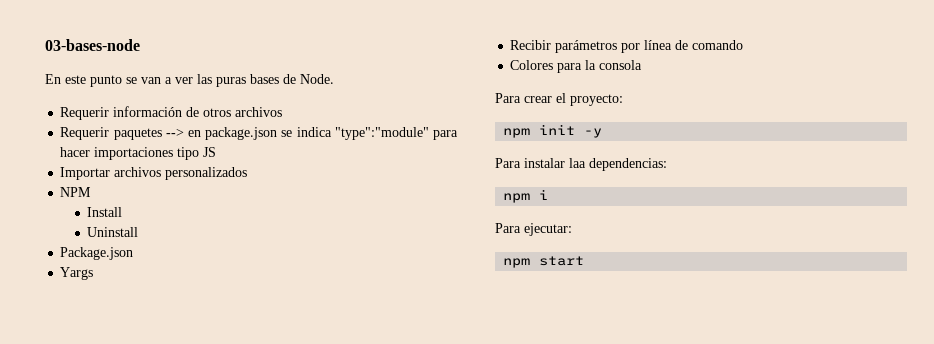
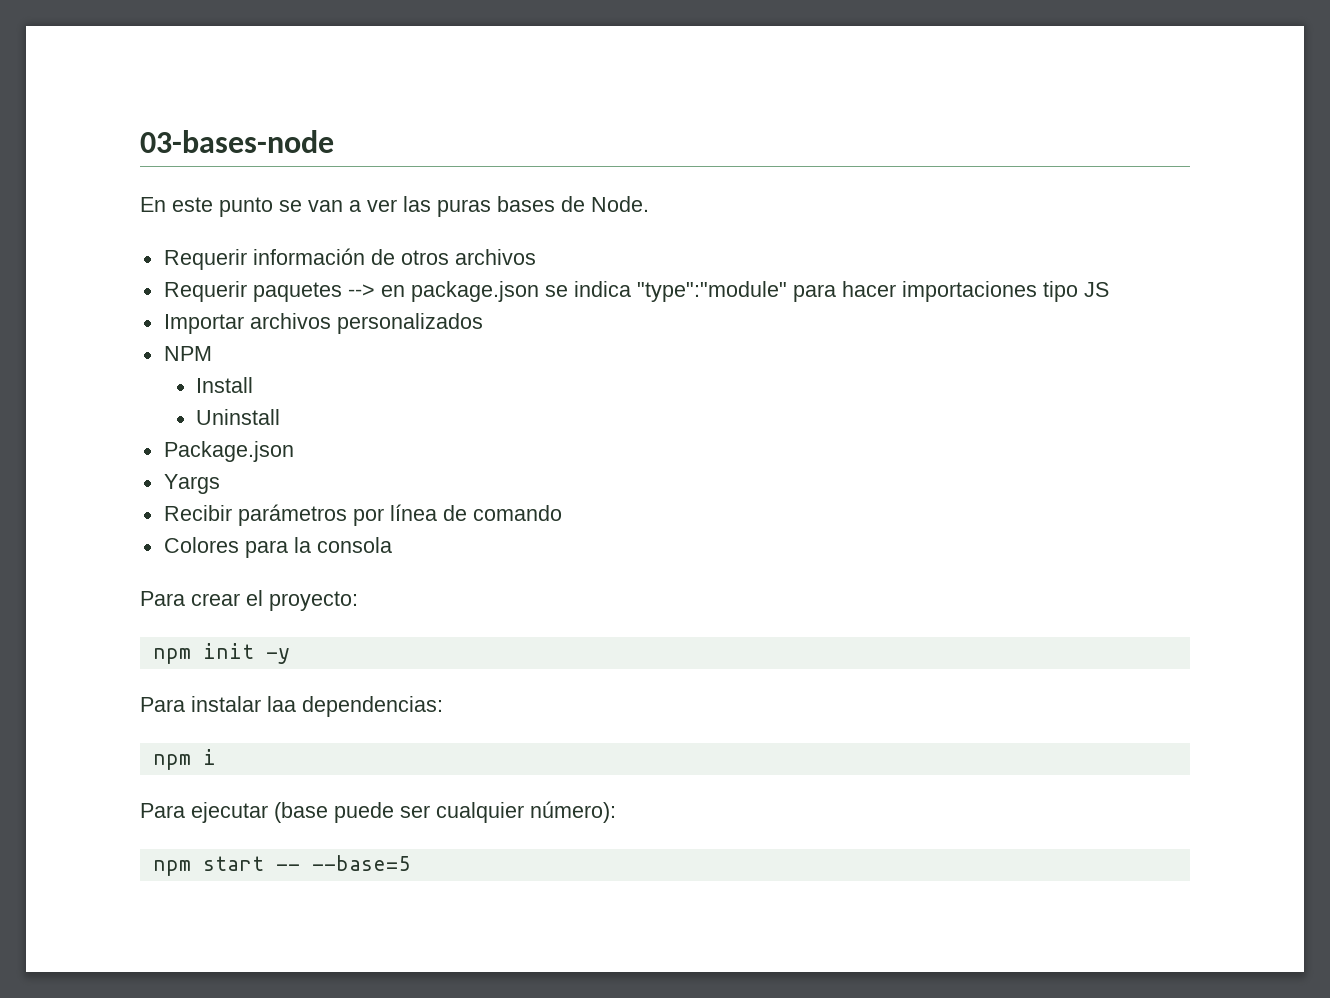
[524,223,572,236] ejecutar: -> [191,801,616,823] ejecutar (base puede ser cualquier número):
(585, 261) none -> [275,855,410,871] -- --base=5

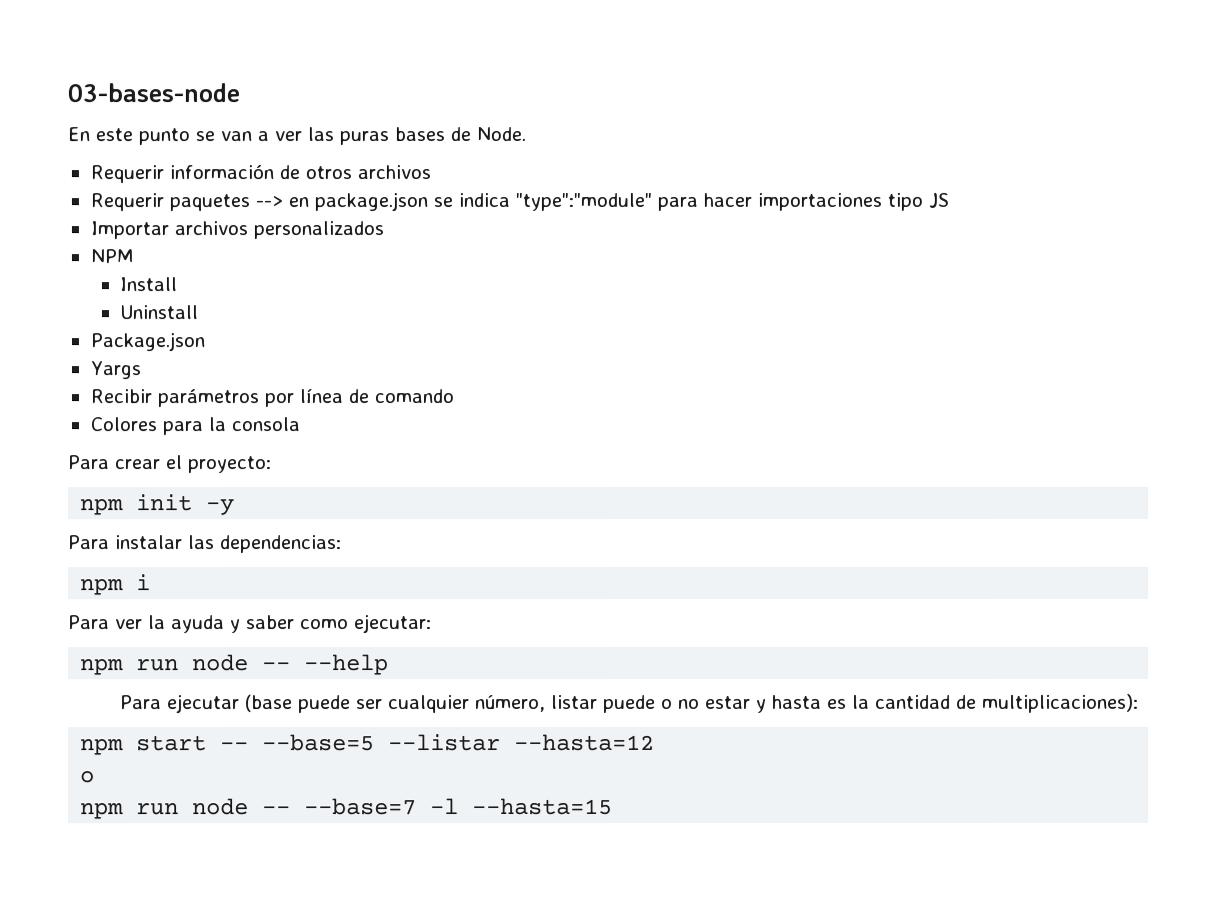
[267,696,296,712] laa -> [188,535,215,550] las
(216, 757) none -> [68,614,432,634] [80,654,390,676] // Para ver la ayuda y saber como ejecutar: // npm run node -- --help
[530,801,616,823] [152,855,410,876] número): // npm start -- --base=5 -> [475,693,1140,714] [80,733,656,756] [80,770,96,784] [80,797,614,820] número, listar puede o no estar y hasta es la cantidad de multiplicaciones): // npm start -- --base=5 --listar --hasta=12 // o // npm run node -- --base=7 -l --hasta=15

